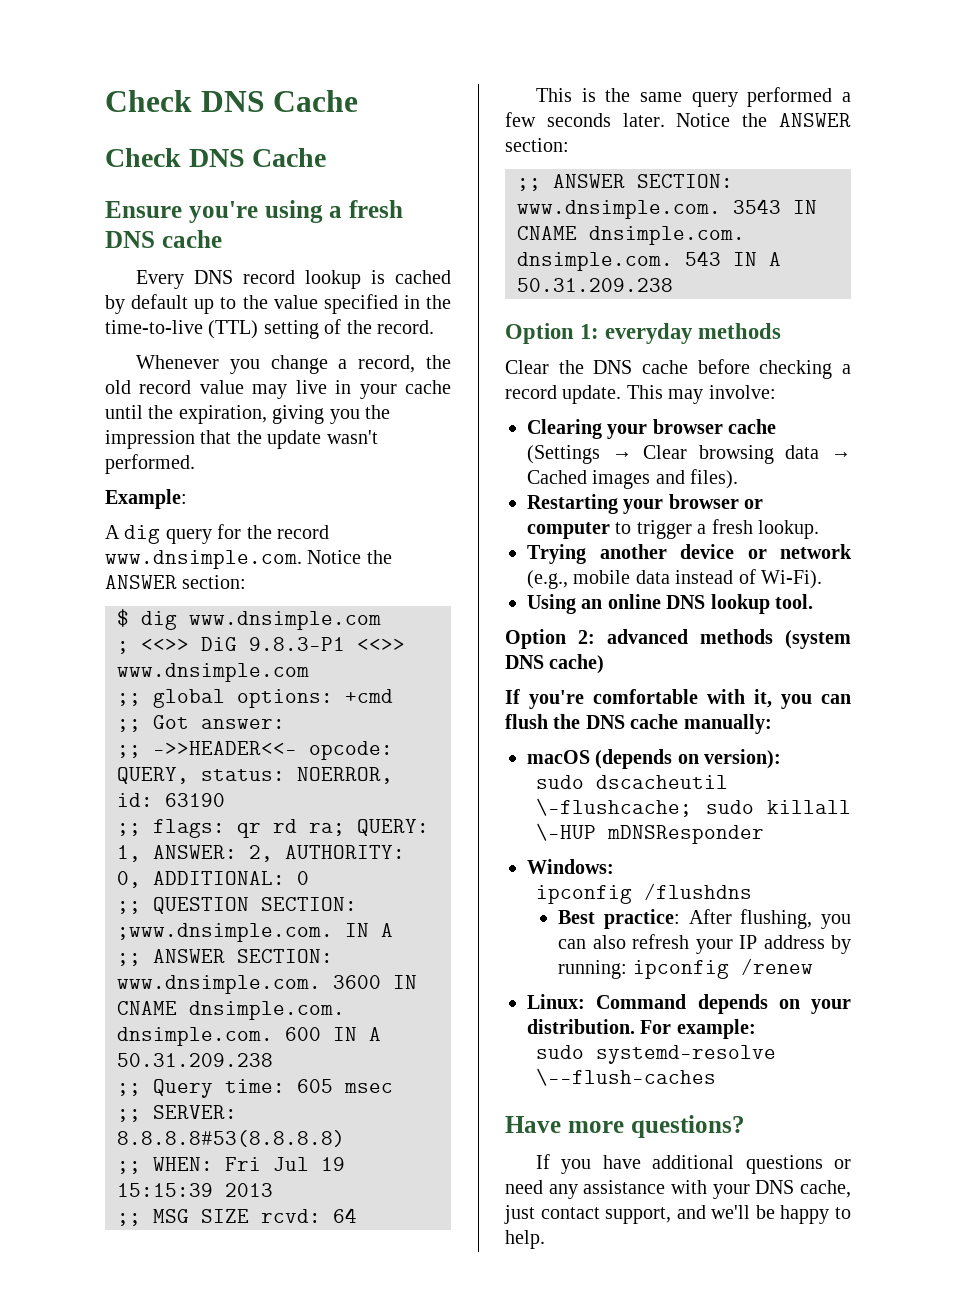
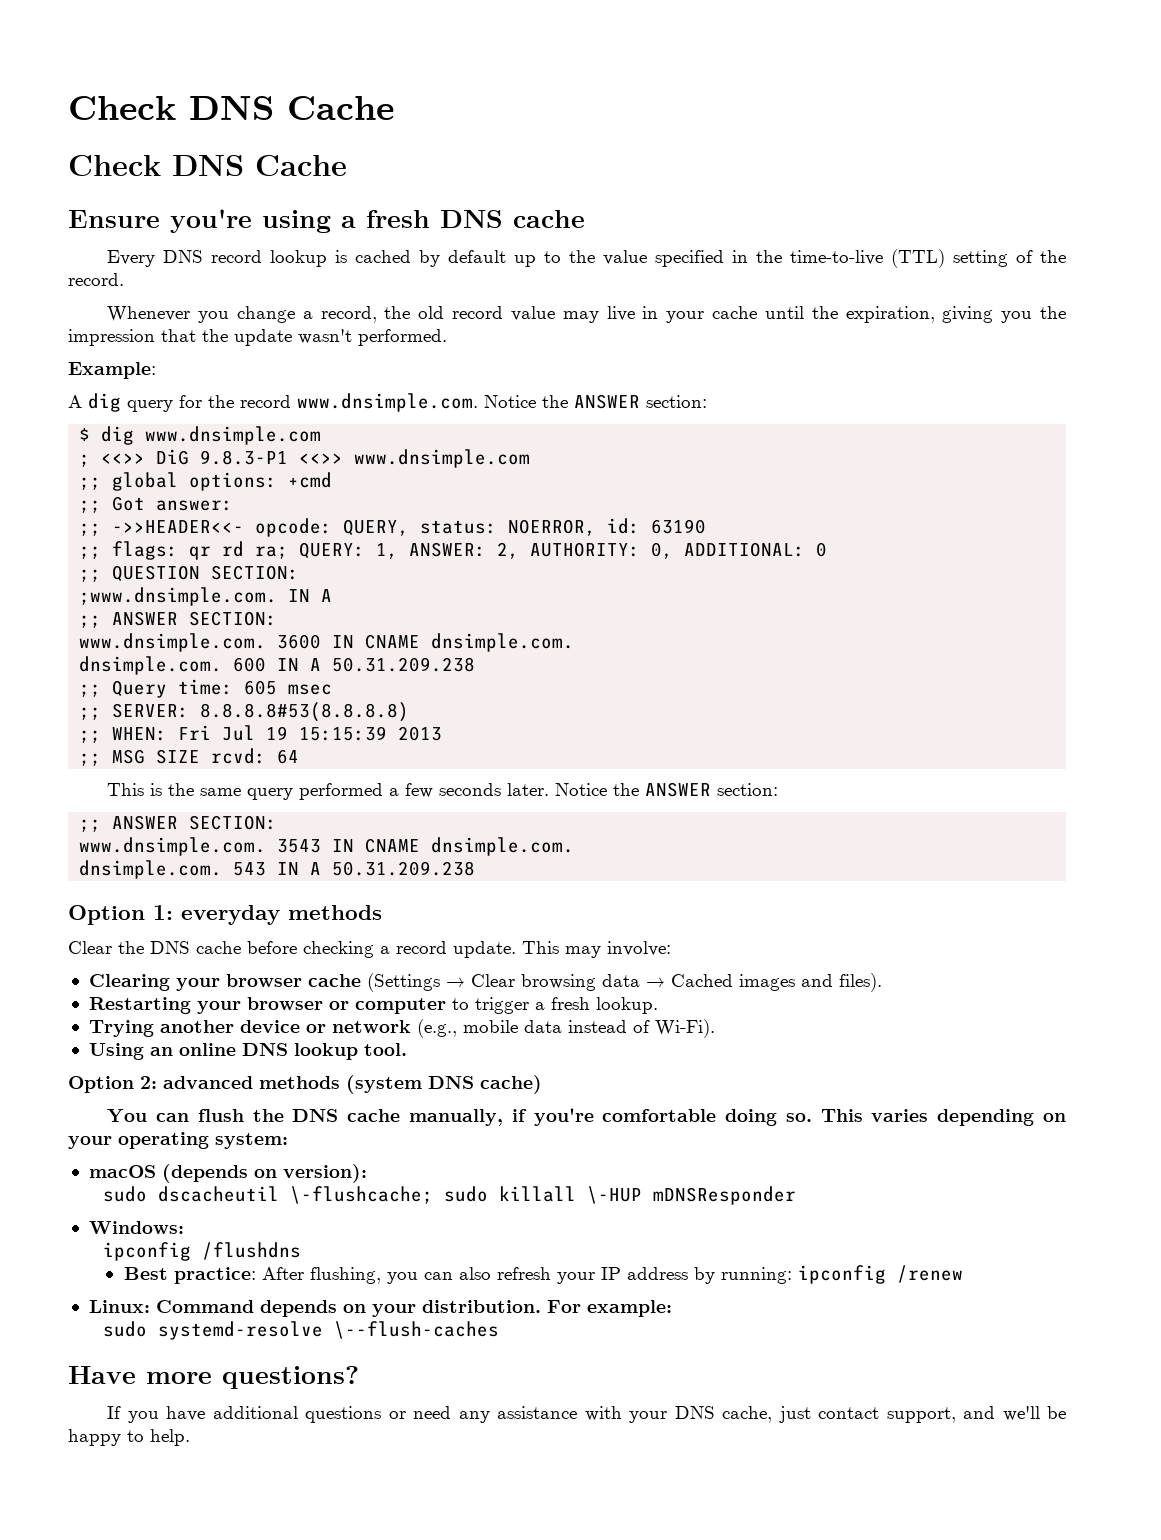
[505,689,812,709] If you're comfortable with it, you -> [107,1109,148,1123] You
[683,714,772,734] manually: -> [408,1108,1066,1126] [68,1132,288,1149] manually, if you're comfortable doing so. This varies depending on your operating system:

